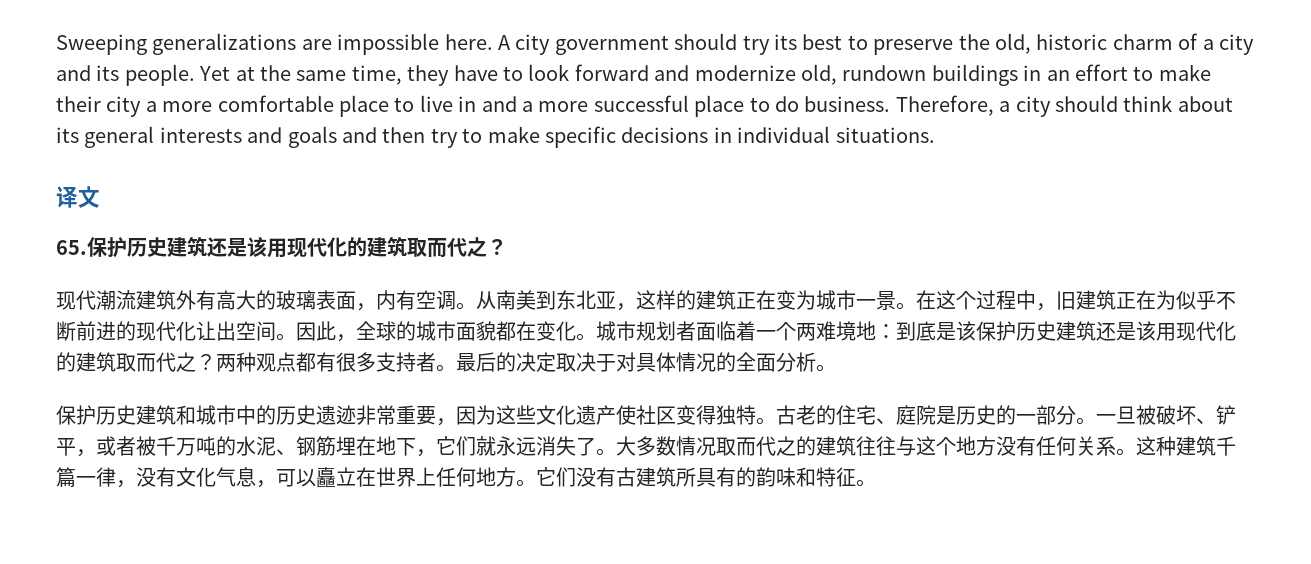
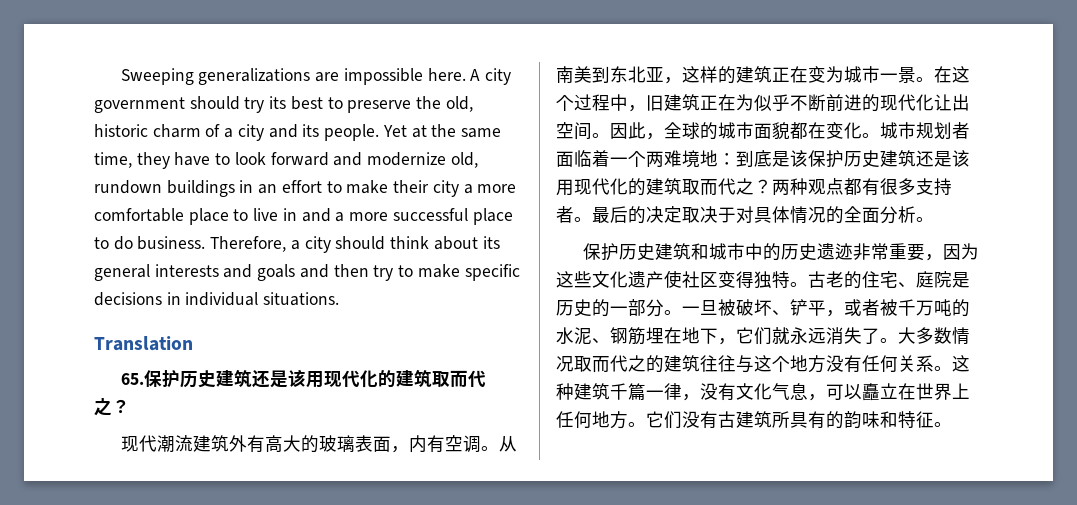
[56,186,100,208] 译文 -> [94,336,193,351] Translation

